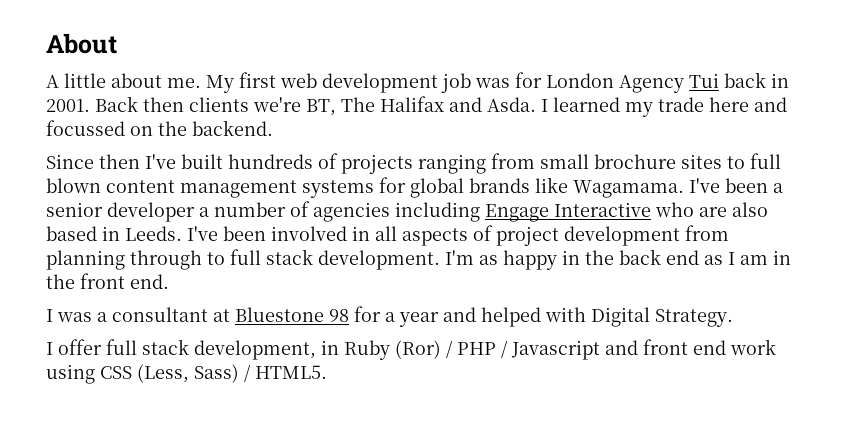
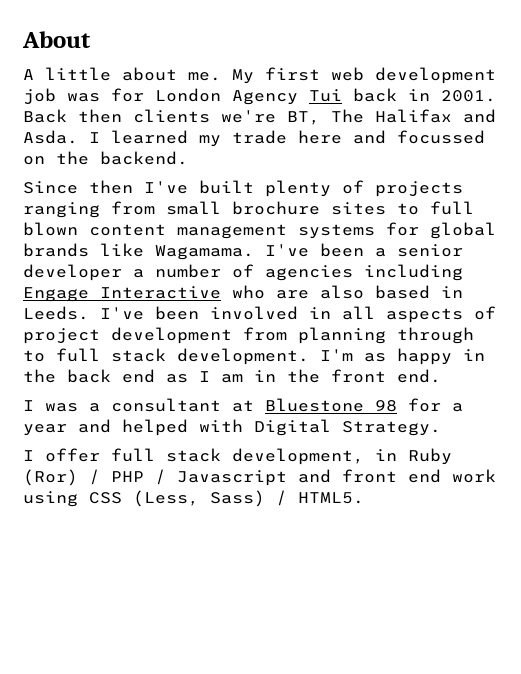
[228,154,313,169] hundreds -> [265,180,331,197] plenty

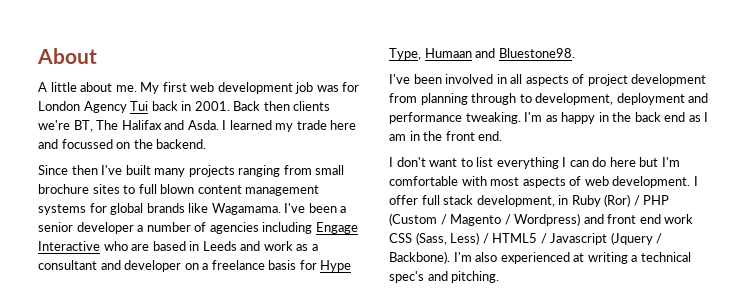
[265,180,364,197] plenty of -> [154,168,186,177] many
[320,285,364,299] also -> (150, 247) none
[23,306,89,320] Leeds. -> [202,241,318,251] [38,260,352,272] [389,48,575,60] Leeds and work as a consultant and developer on a freelance basis for Hype Type, Humaan and Bluestone98. //
[56,348,309,365] full stack development. -> [535,93,709,105] [389,112,521,124] development, deployment and performance tweaking.
[45,398,463,412] [23,419,441,436] was a consultant at Bluestone 98 for a year and helped with Digital Strategy. // -> [396,157,680,169] [389,176,691,188] don't want to list everything I can do here but I'm comfortable with most aspects of web development.
[155,469,496,486] [23,490,364,507] / Javascript and front end work using CSS (Less, Sass) / HTML5. -> [389,213,694,226] [389,232,663,245] [389,251,691,264] [389,271,500,283] (Custom / Magento / Wordpress) and front end work CSS (Sass, Less) / HTML5 / Javascript (Jquery / Backbone). I'm also experienced at writing a technical spec's and pitching.

